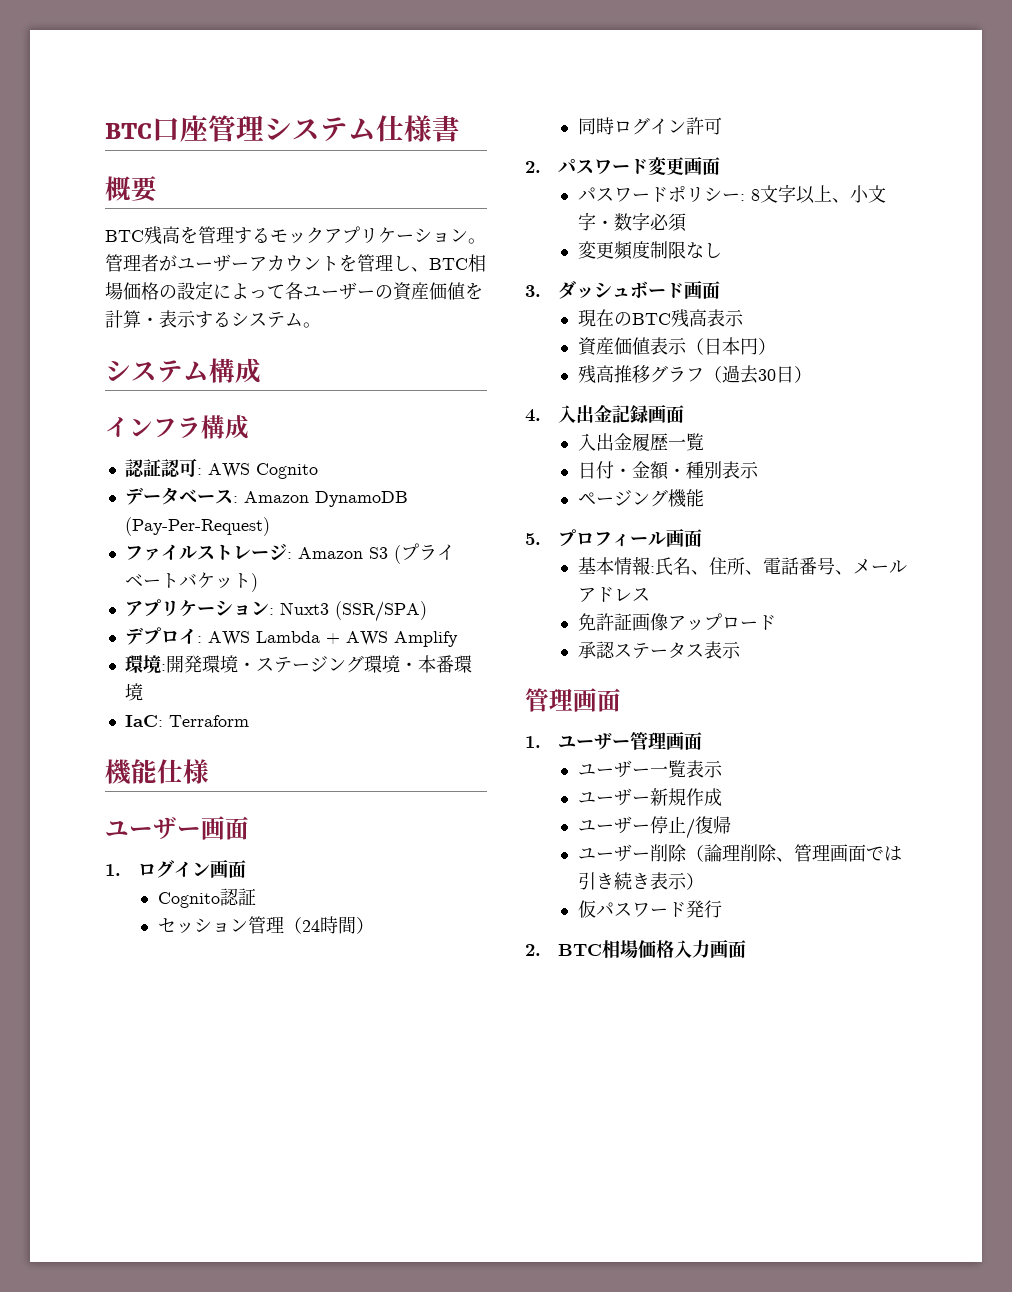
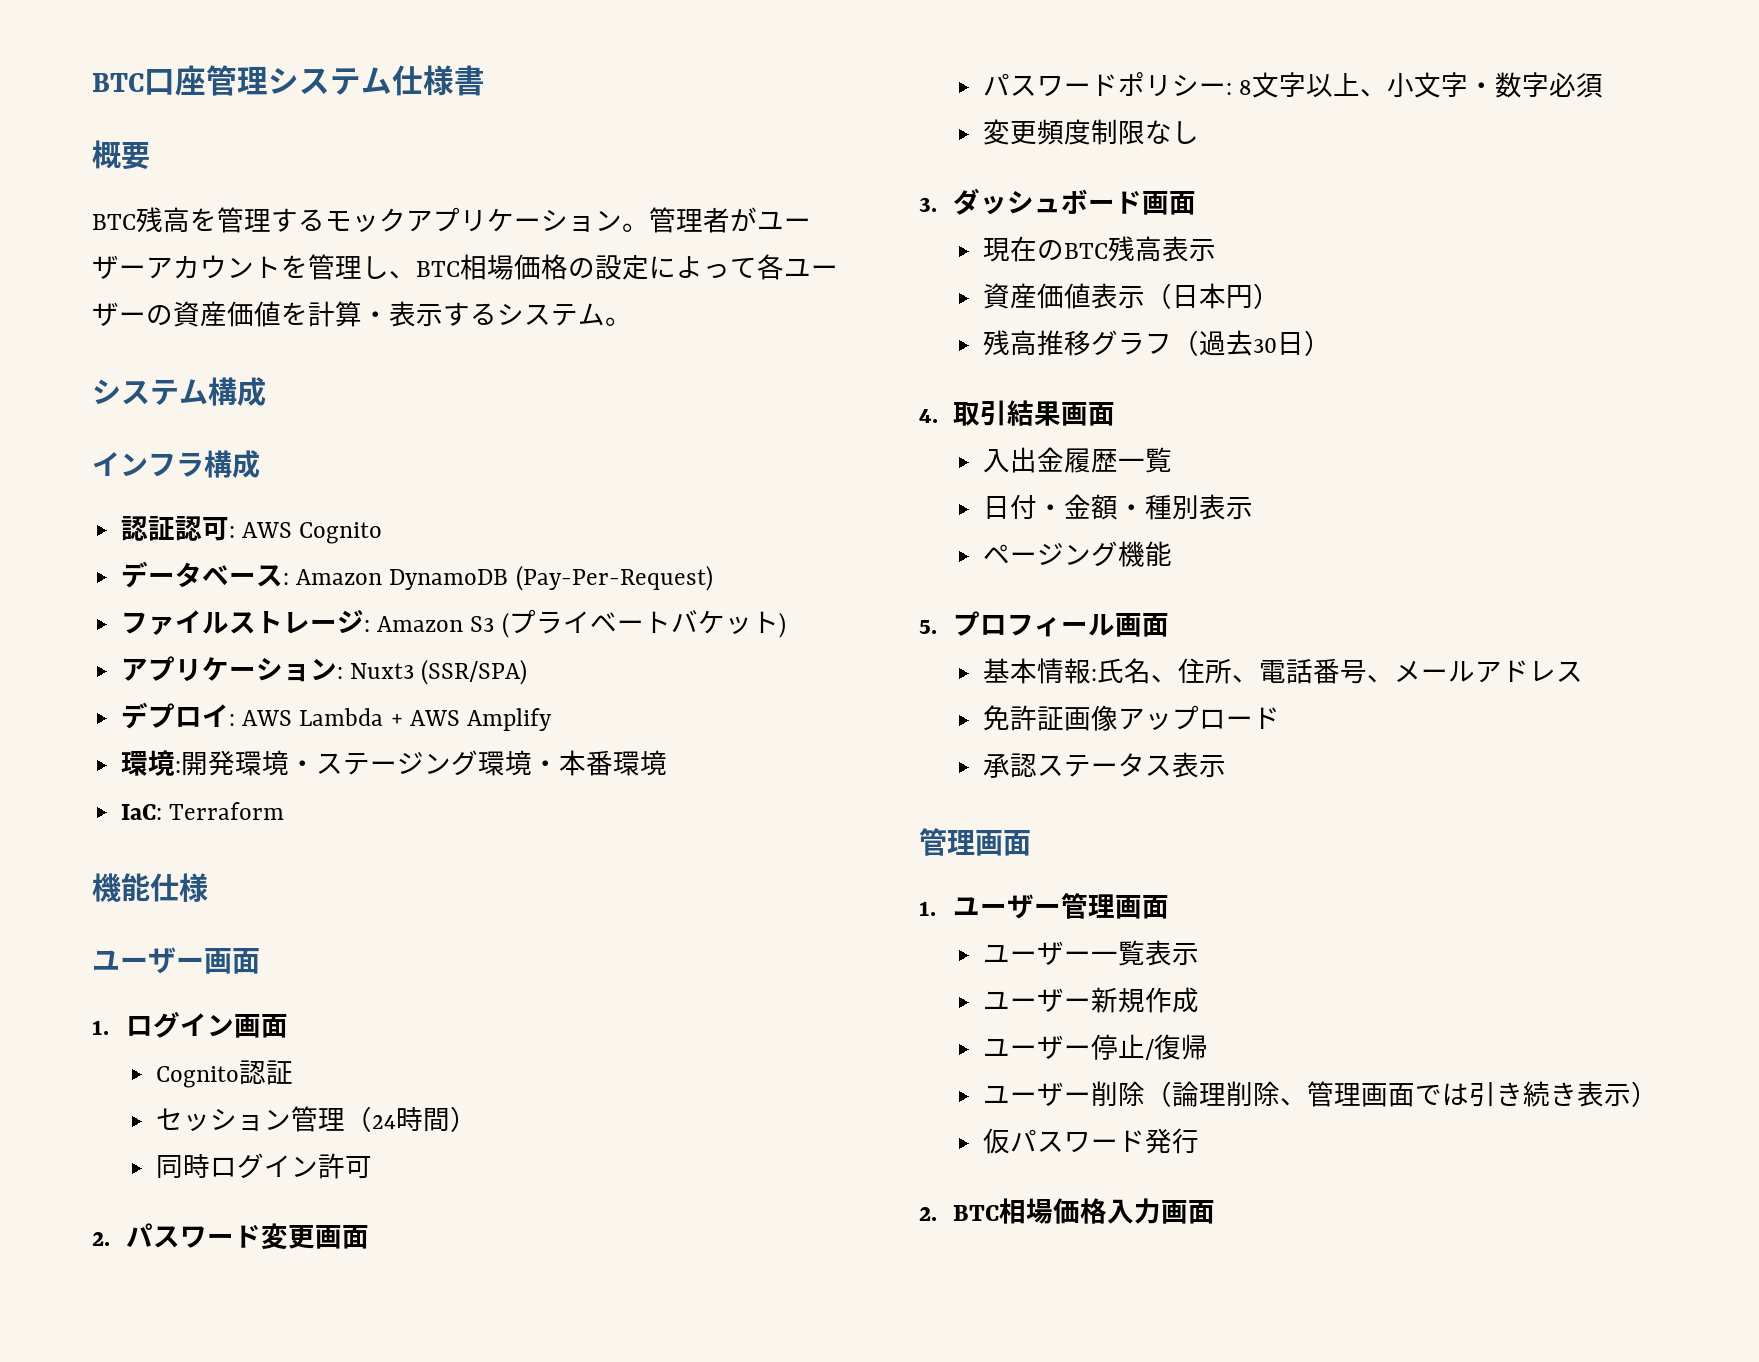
[557,405,648,423] 入出金記録 -> [953,400,1062,426] 取引結果

